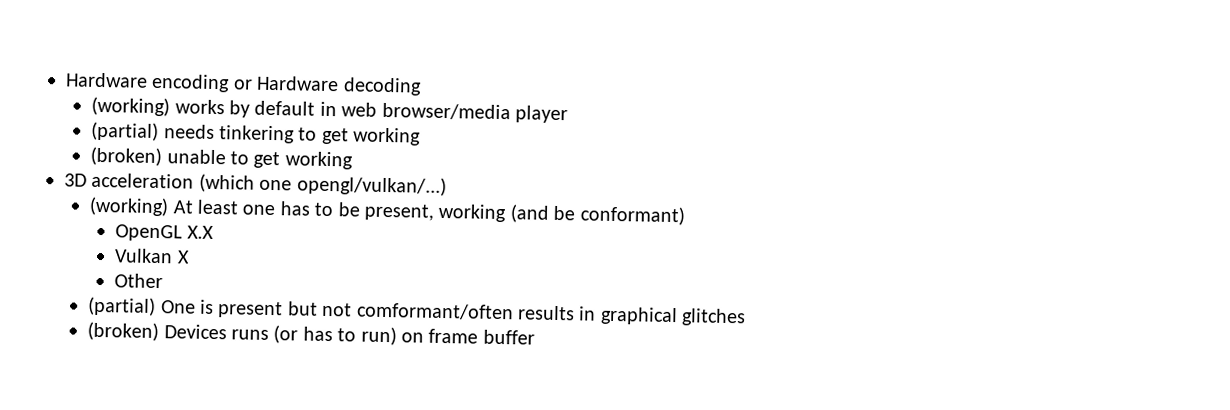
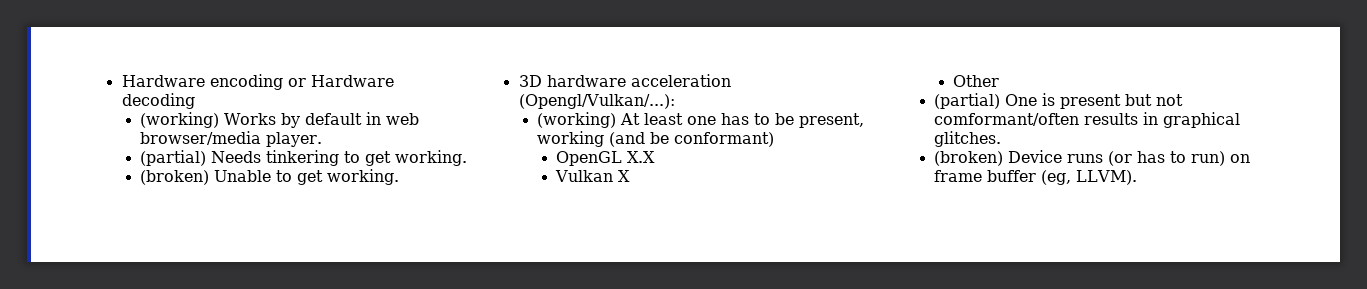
[174,99,225,115] works -> [224,113,277,125] Works
[514,105,568,124] [91,121,215,142] player // (partial) needs -> [266,132,323,147] [140,150,262,166] player. // (partial) Needs
[353,127,422,146] [90,146,353,170] working // (broken) unable to get working -> [395,150,468,166] [140,169,400,185] working. // (broken) Unable to get working.
[91,172,447,197] acceleration (which one opengl/vulkan/...) -> [546,74,731,87] [518,94,675,109] hardware acceleration (Opengl/Vulkan/...):
[681,308,747,327] [87,321,227,342] glitches // (broken) Devices -> [934,131,1002,147] [934,150,1063,166] glitches. // (broken) Device
(535, 337) none -> [1041,170,1138,185] (eg, LLVM).

